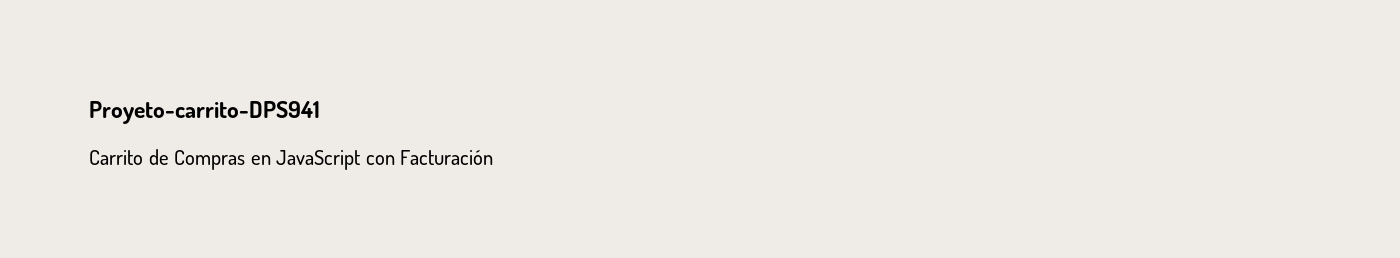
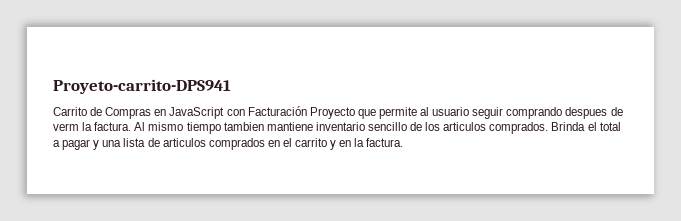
(494, 157) none -> [309,107,623,119] [53,122,621,134] [53,138,404,150] Proyecto que permite al usuario seguir comprando despues de verm la factura. Al mismo tiempo tambien mantiene inventario sencillo de los articulos comprados. Brinda el total a pagar y una lista de articulos comprados en el carrito y en la factura.

